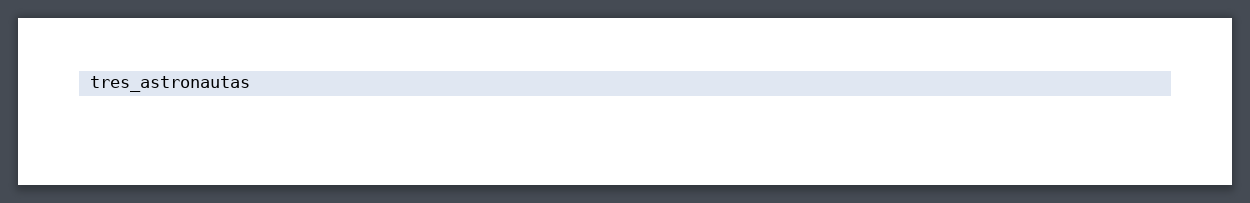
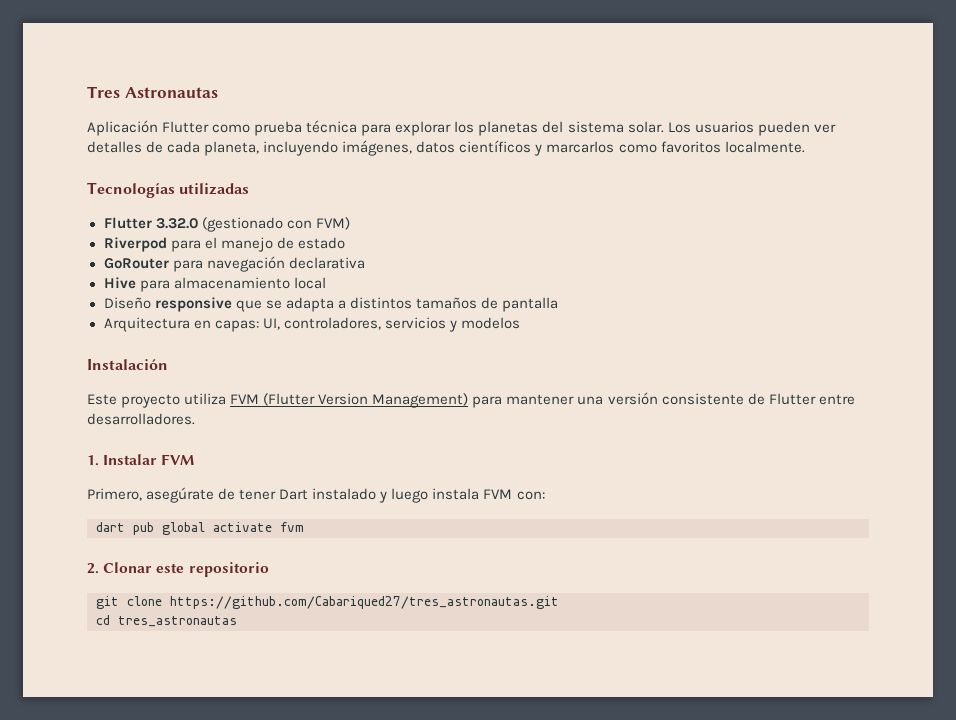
(90, 84) none -> [87,86,218,98] [87,120,836,136] [87,140,805,156] [87,182,250,198] [103,217,350,232] [103,237,345,252] [103,256,365,272] [103,277,326,292] [103,297,558,312] [103,317,520,332] [87,359,168,370] [87,392,855,408] [87,413,195,425] [87,454,195,466] [87,487,545,503] [96,522,304,535] [87,562,269,577] [96,596,559,609] [96,615,110,625] Tres Astronautas // Aplicación Flutter como prueba técnica para explorar los planetas del sistema solar. Los usuarios pueden ver detalles de cada planeta, incluyendo imágenes, datos científicos y marcarlos como favoritos localmente. // Tecnologías utilizadas // Flutter 3.32.0 (gestionado con FVM) // Riverpod para el manejo de estado // GoRouter para navegación declarativa // Hive para almacenamiento local // Diseño responsive que se adapta a distintos tamaños de pantalla // Arquitectura en capas: UI, controladores, servicios y modelos // Instalación // Este proyecto utiliza FVM (Flutter Version Management) para mantener una versión consistente de Flutter entre desarrolladores. // 1. Instalar FVM // Primero, asegúrate de tener Dart instalado y luego instala FVM con: // dart pub global activate fvm // 2. Clonar este repositorio // git clone https://github.com/Cabariqued27/tres_astronautas.git // cd

